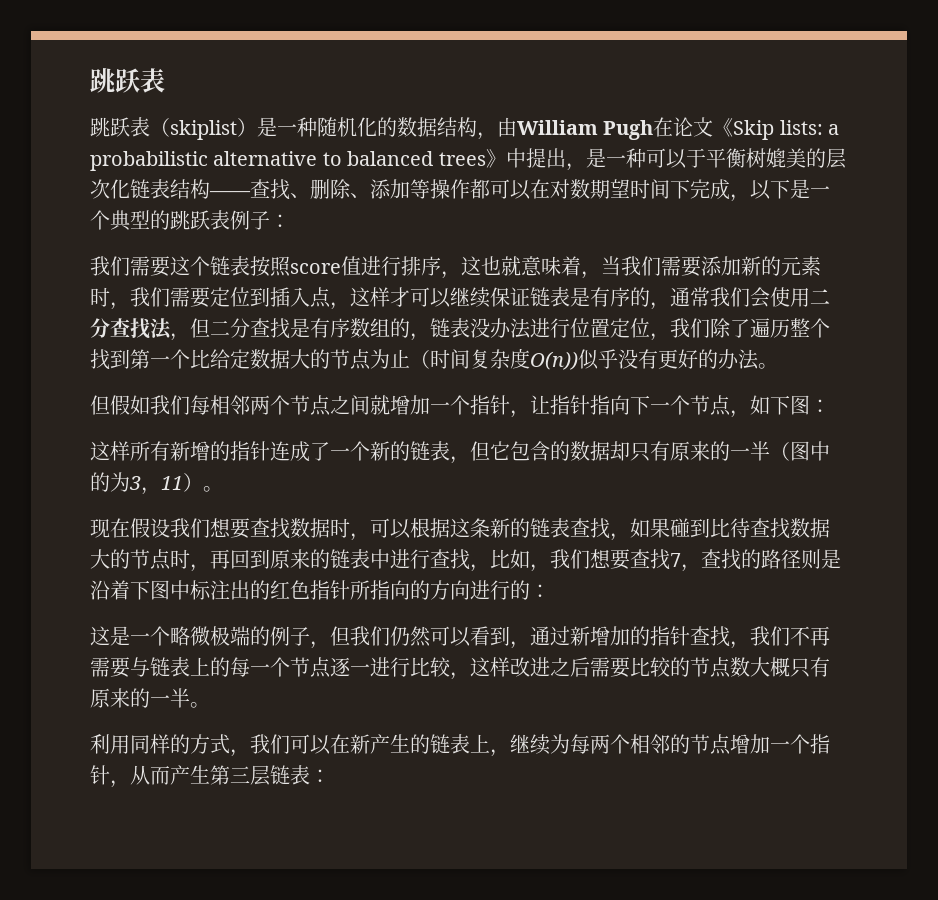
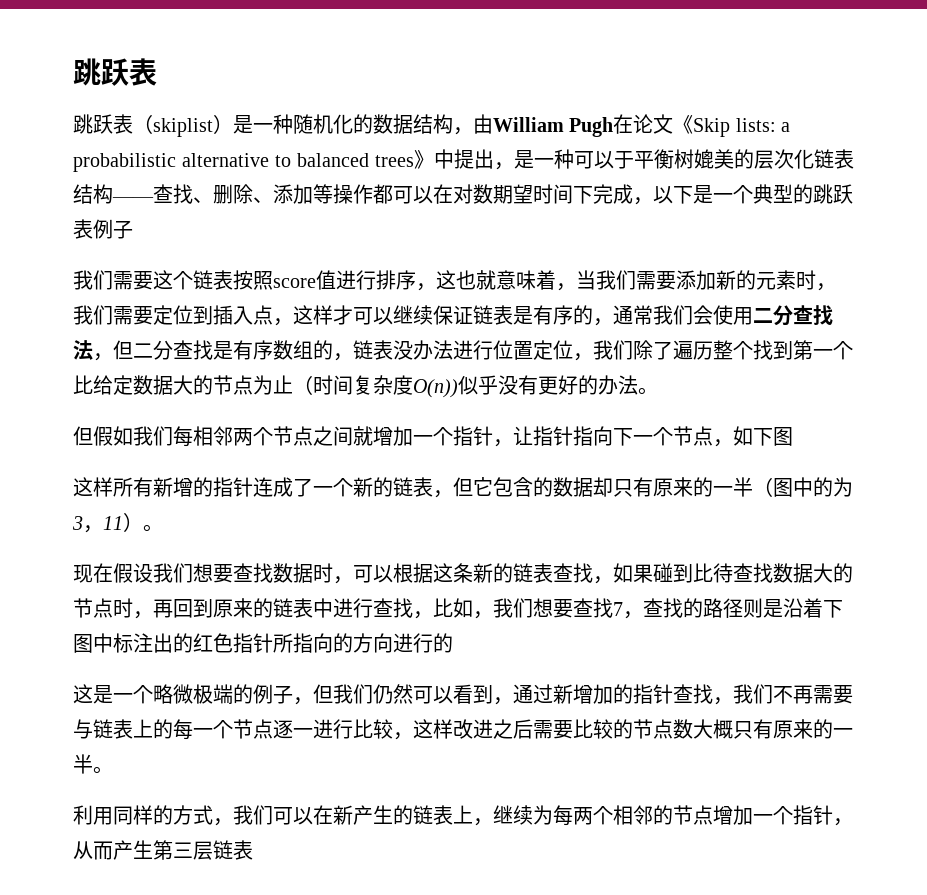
[270,214,290,228] ： -> (133, 229) none
[810,399,830,413] ： -> (793, 436) none
[530,584,550,598] ： -> (453, 643) none
[310,769,330,783] ： -> (253, 850) none

